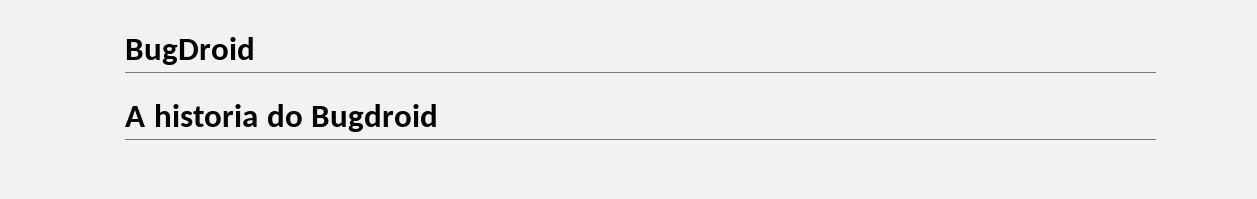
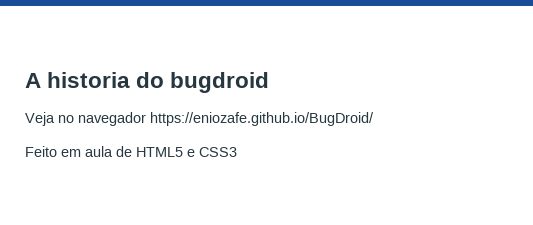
[125,37,255,65] BugDroid // -> (25, 80) none
[311,104,439,132] Bugdroid -> [170,72,270,93] [25,112,374,126] [25,146,237,157] bugdroid // Veja no navegador https://eniozafe.github.io/BugDroid/ // Feito em aula de HTML5 e CSS3

